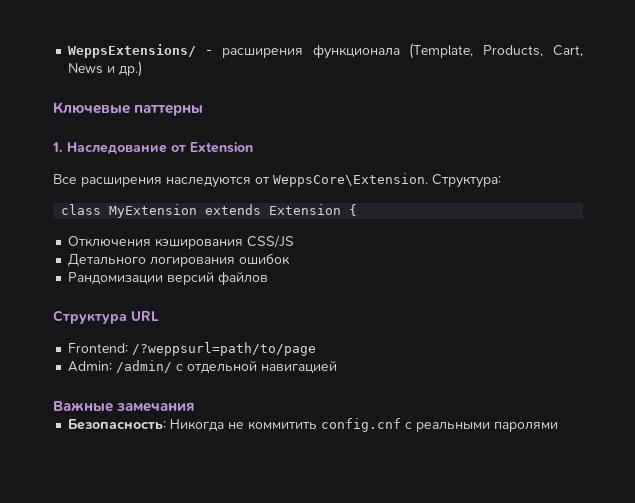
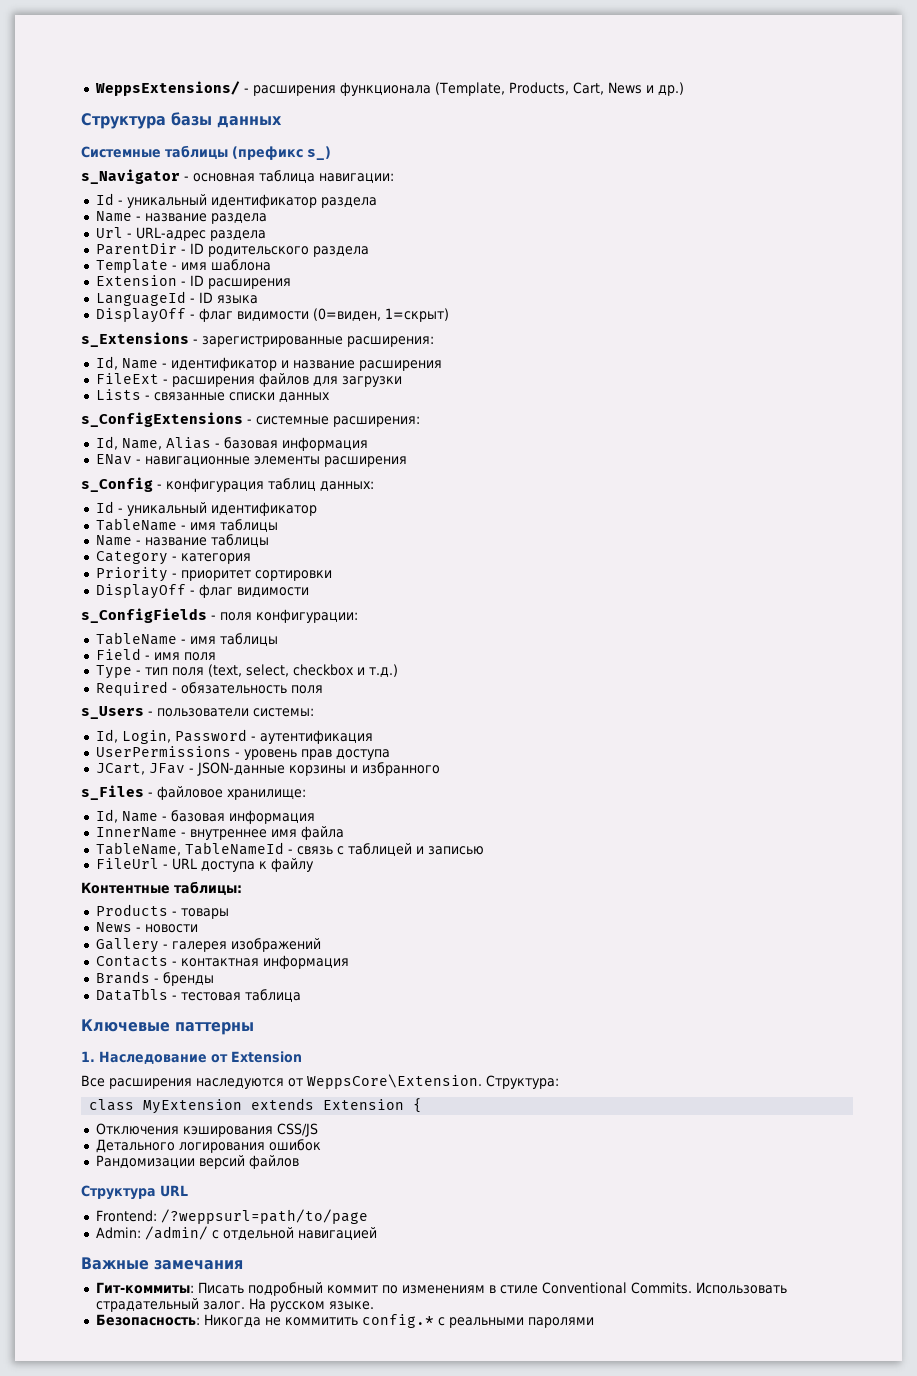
(143, 69) none -> [81,112,282,129] [81,145,331,160] [81,169,394,184] [95,193,377,208] [95,211,267,224] [95,227,266,241] [95,243,369,257] [95,259,271,273] [95,275,291,289] [95,291,258,306] [95,308,449,323] [81,332,434,347] [95,356,442,371] [95,373,402,387] [95,389,330,402] [81,412,420,427] [95,436,368,451] [95,454,407,467] [81,477,374,492] [95,501,317,516] [95,518,278,532] [95,534,269,547] [95,551,251,565] [95,567,332,582] [95,584,309,599] [81,608,358,623] [95,632,278,646] [95,648,216,661] [95,664,398,679] [95,681,323,696] [81,706,314,719] [95,729,373,744] [95,746,390,760] [95,762,440,776] [81,785,306,800] [95,809,315,824] [95,826,344,840] [95,842,484,856] [95,858,314,872] [81,881,242,895] [95,904,229,919] [95,922,198,933] [95,938,321,953] [95,955,349,969] [95,971,214,986] [95,988,301,1002] // Структура базы данных // Системные таблицы (префикс s_) // s_Navigator - основная таблица навигации: // Id - уникальный идентификатор раздела // Name - название раздела // Url - URL-адрес раздела // ParentDir - ID родительского раздела // Template - имя шаблона // Extension - ID расширения // LanguageId - ID языка // DisplayOff - флаг видимости (0=виден, 1=скрыт) // s_Extensions - зарегистрированные расширения: // Id, Name - идентификатор и название расширения // FileExt - расширения файлов для загрузки // Lists - связанные списки данных // s_ConfigExtensions - системные расширения: // Id, Name, Alias - базовая информация // ENav - навигационные элементы расширения // s_Config - конфигурация таблиц данных: // Id - уникальный идентификатор // TableName - имя таблицы // Name - название таблицы // Category - категория // Priority - приоритет сортировки // DisplayOff - флаг видимости // s_ConfigFields - поля конфигурации: // TableName - имя таблицы // Field - имя поля // Type - тип поля (text, select, checkbox и т.д.) // Required - обязательность поля // s_Users - пользователи системы: // Id, Login, Password - аутентификация // UserPermissions - уровень прав доступа // JCart, JFav - JSON-данные корзины и избранного // s_Files - файловое хранилище: // Id, Name - базовая информация // InnerName - внутреннее имя файла // TableName, TableNameId - связь с таблицей и записью // FileUrl - URL доступа к файлу // Контентные таблицы: // Products - товары // News - новости // Gallery - галерея изображений // Contacts - контактная информация // Brands - бренды // DataTbls - тестовая таблица
(196, 407) none -> [95,1282,787,1296] [95,1298,374,1312] // Гит-коммиты: Писать подробный коммит по изменениям в стиле Conventional Commits. Использовать страдательный залог. На русском языке.
[321,418,402,432] config.cnf -> [361,1314,434,1328] config.*

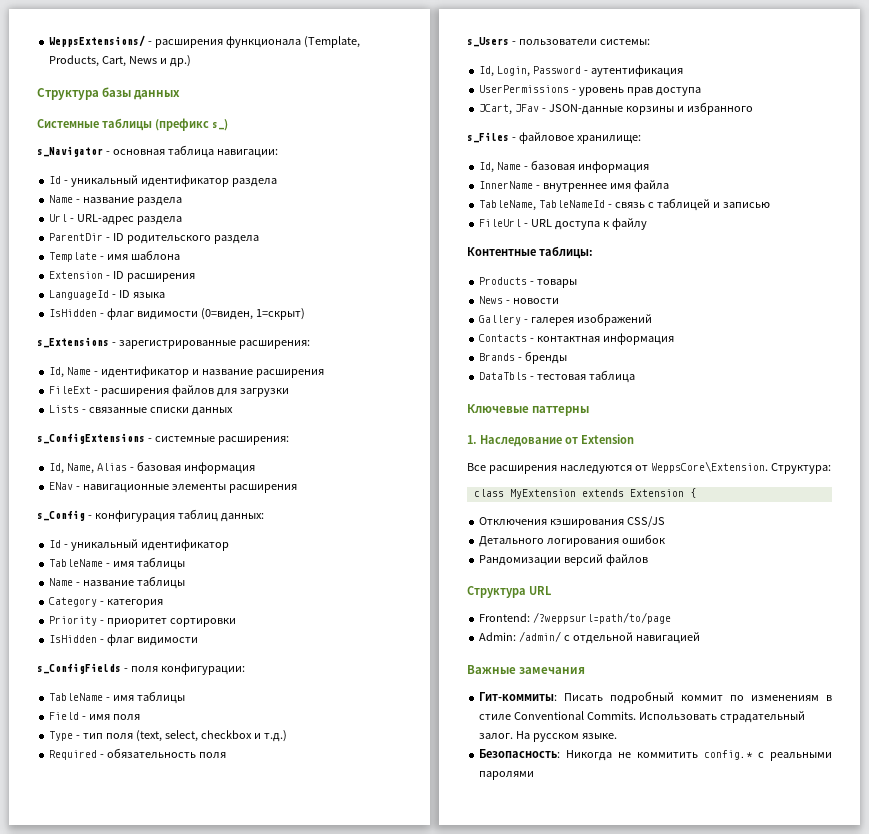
[95,308,186,323] DisplayOff -> [49,309,98,317] IsHidden
[95,584,186,599] DisplayOff -> [49,635,98,643] IsHidden

